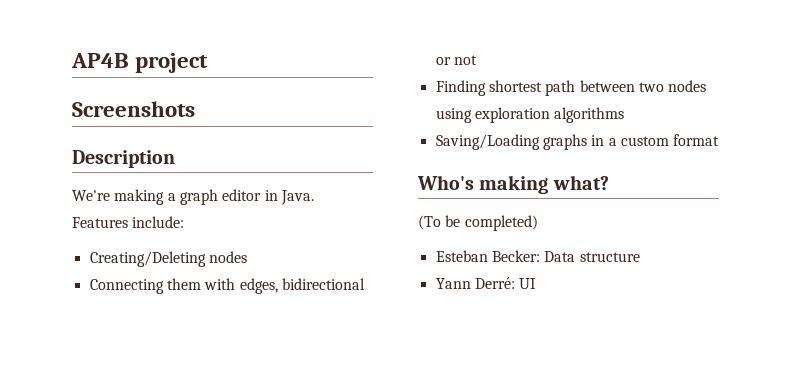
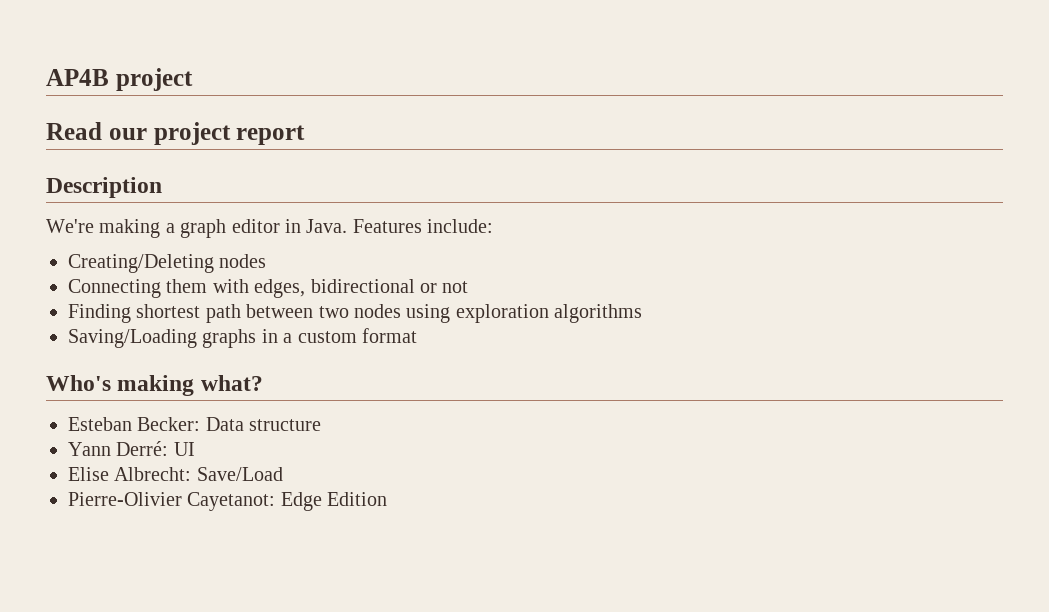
[72,101,195,117] Screenshots -> [46,122,306,145] Read our project report
[418,215,538,231] // (To be completed) -> (263, 383) none
(537, 283) none -> [68,467,283,481] [68,492,388,511] // Elise Albrecht: Save/Load // Pierre-Olivier Cayetanot: Edge Edition

